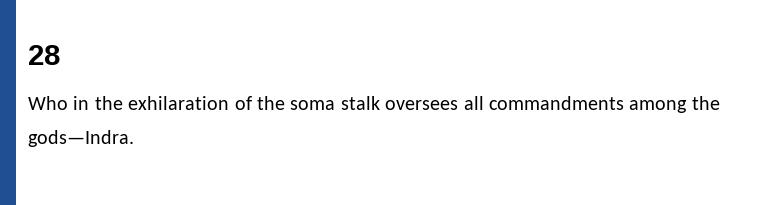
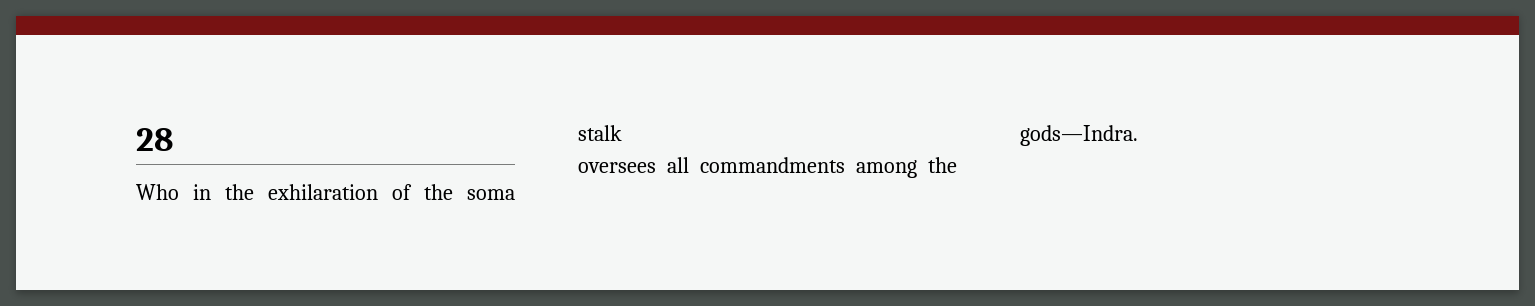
(380, 103) none -> (622, 133) //

